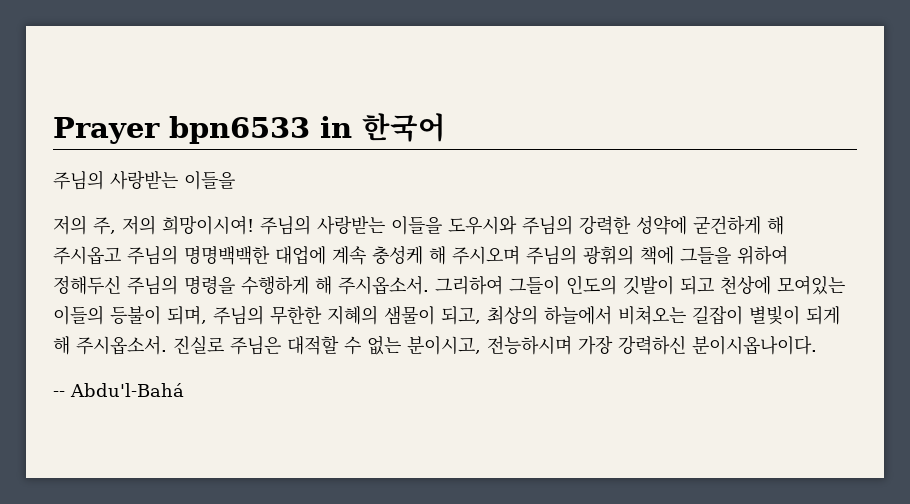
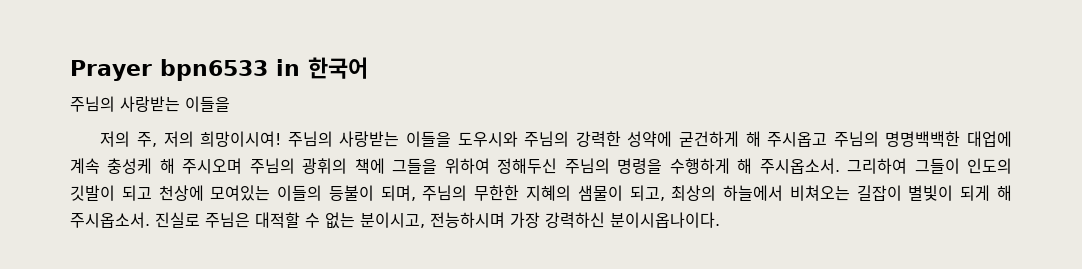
[53,383,184,397] // -- Abdu'l-Bahá -> (720, 220) none

